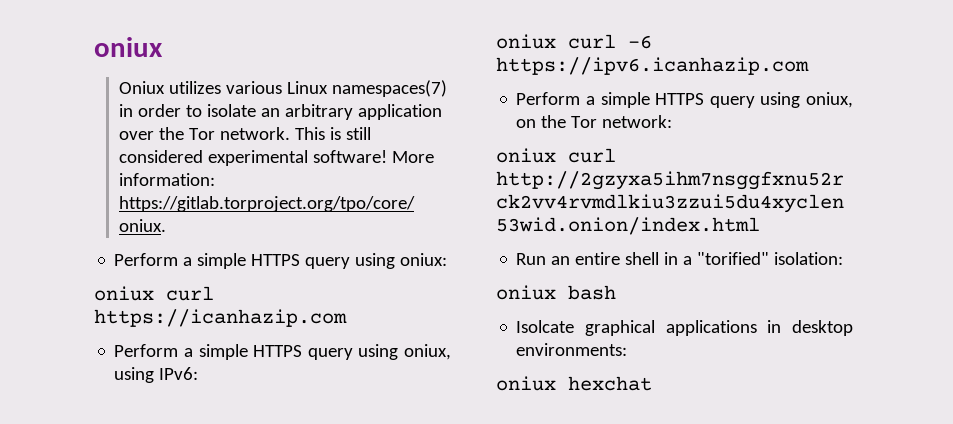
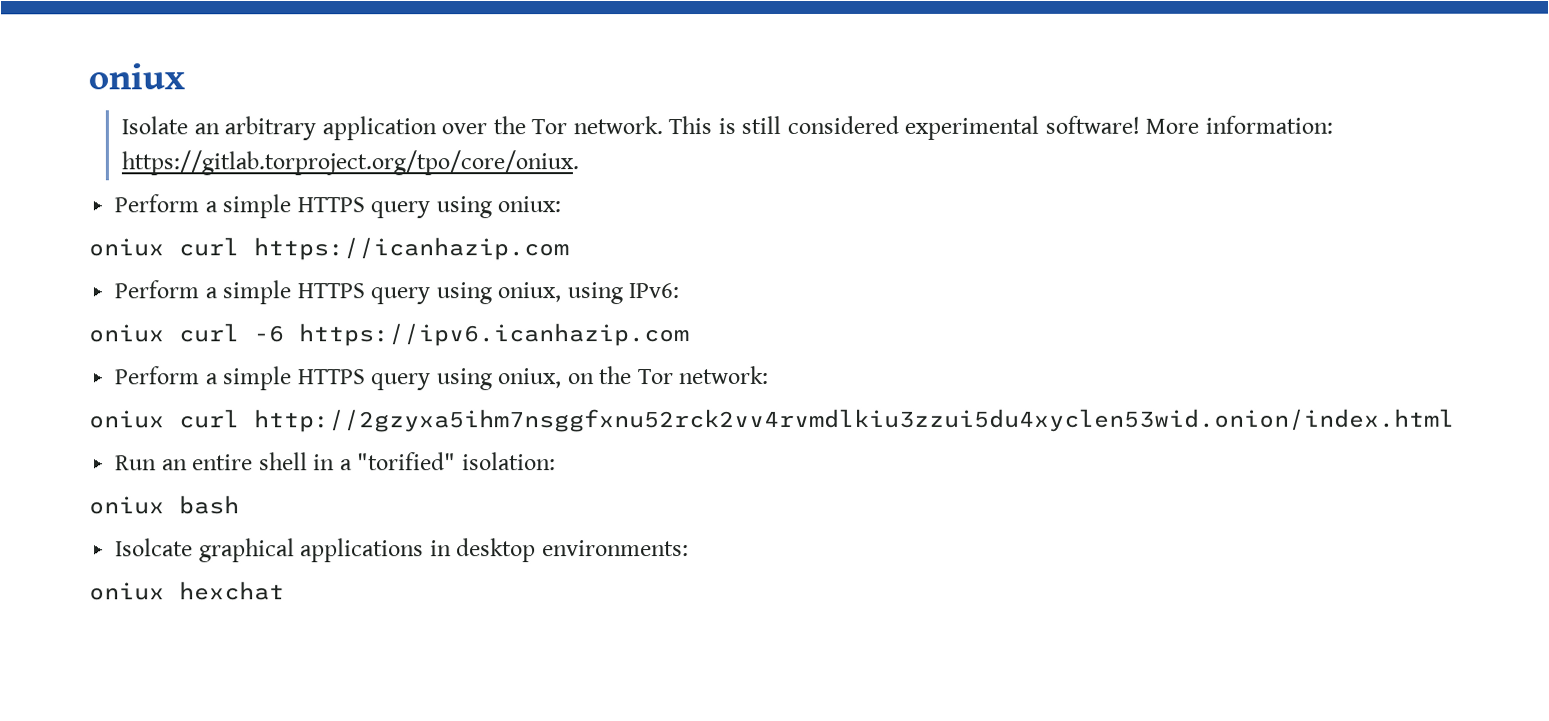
[118,80,447,97] [118,104,256,117] Oniux utilizes various Linux namespaces(7) in order to isolate -> [121,116,189,135] Isolate

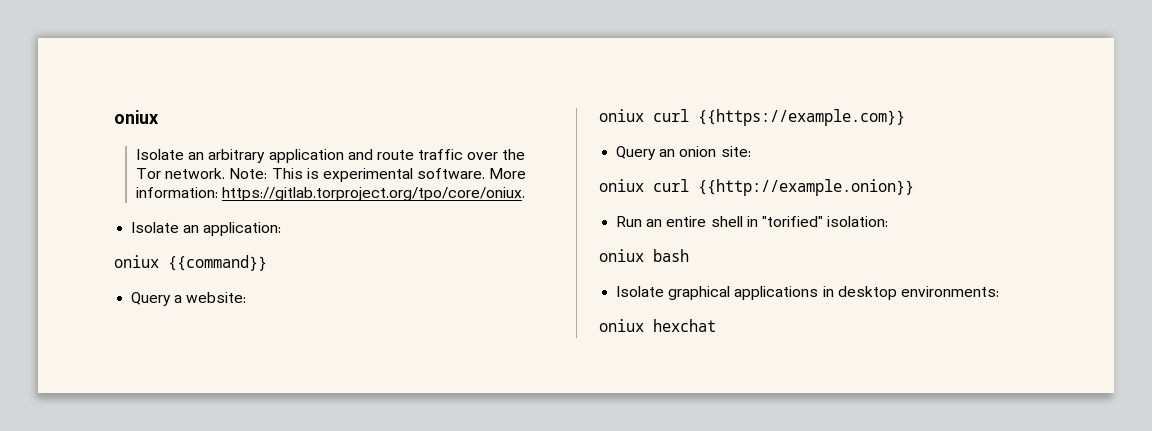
(437, 128) none -> [347,149,464,160] and route traffic
(663, 125) none -> [229,168,268,179] Note:
[741,115,1140,140] still considered experimental software! -> [322,168,486,182] experimental software.
[114,194,562,219] [88,237,569,261] [114,280,680,305] [88,323,689,347] [115,366,770,391] [89,408,1455,433] Perform a simple HTTPS query using oniux: // oniux curl https://icanhazip.com // Perform a simple HTTPS query using oniux, using IPv6: // oniux curl -6 https://ipv6.icanhazip.com // Perform a simple HTTPS query using oniux, on the Tor network: // oniux curl http://2gzyxa5ihm7nsggfxnu52rck2vv4rvmdlkiu3zzui5du4xyclen53wid.onion/index.html -> [131,222,282,236] [114,255,267,271] [131,292,247,306] [599,109,905,126] [616,146,751,160] [599,179,914,196] Isolate an application: // oniux {{command}} // Query a website: // oniux curl {{https://example.com}} // Query an onion site: // oniux curl {{http://example.onion}}
[339,459,353,471] a -> (758, 221) none
[115,538,194,557] Isolcate -> [616,286,665,297] Isolate

